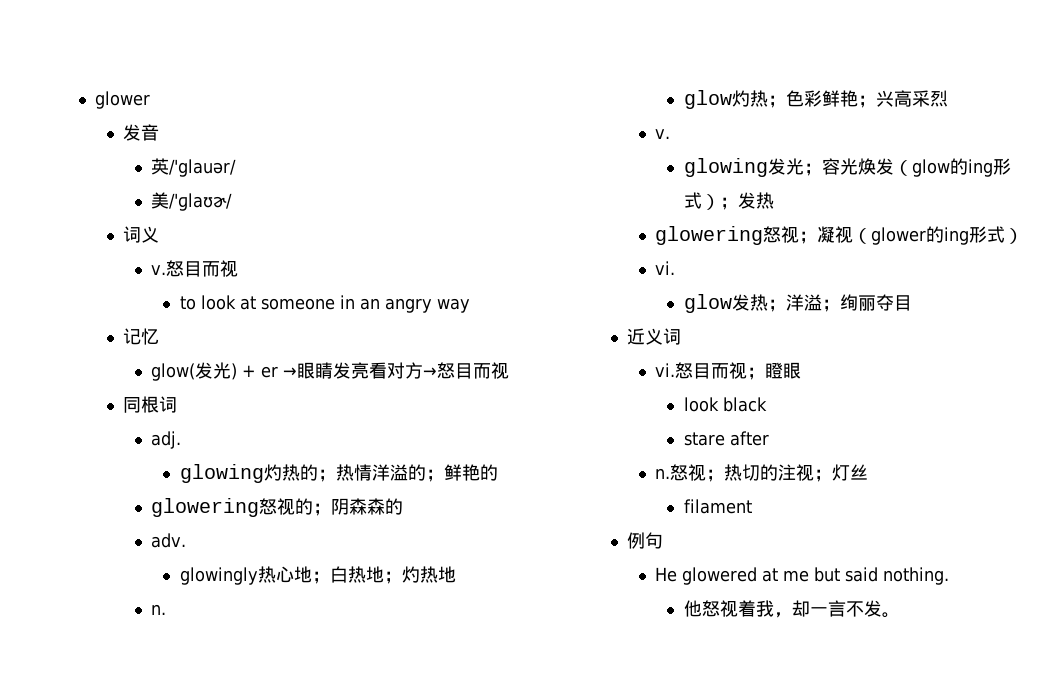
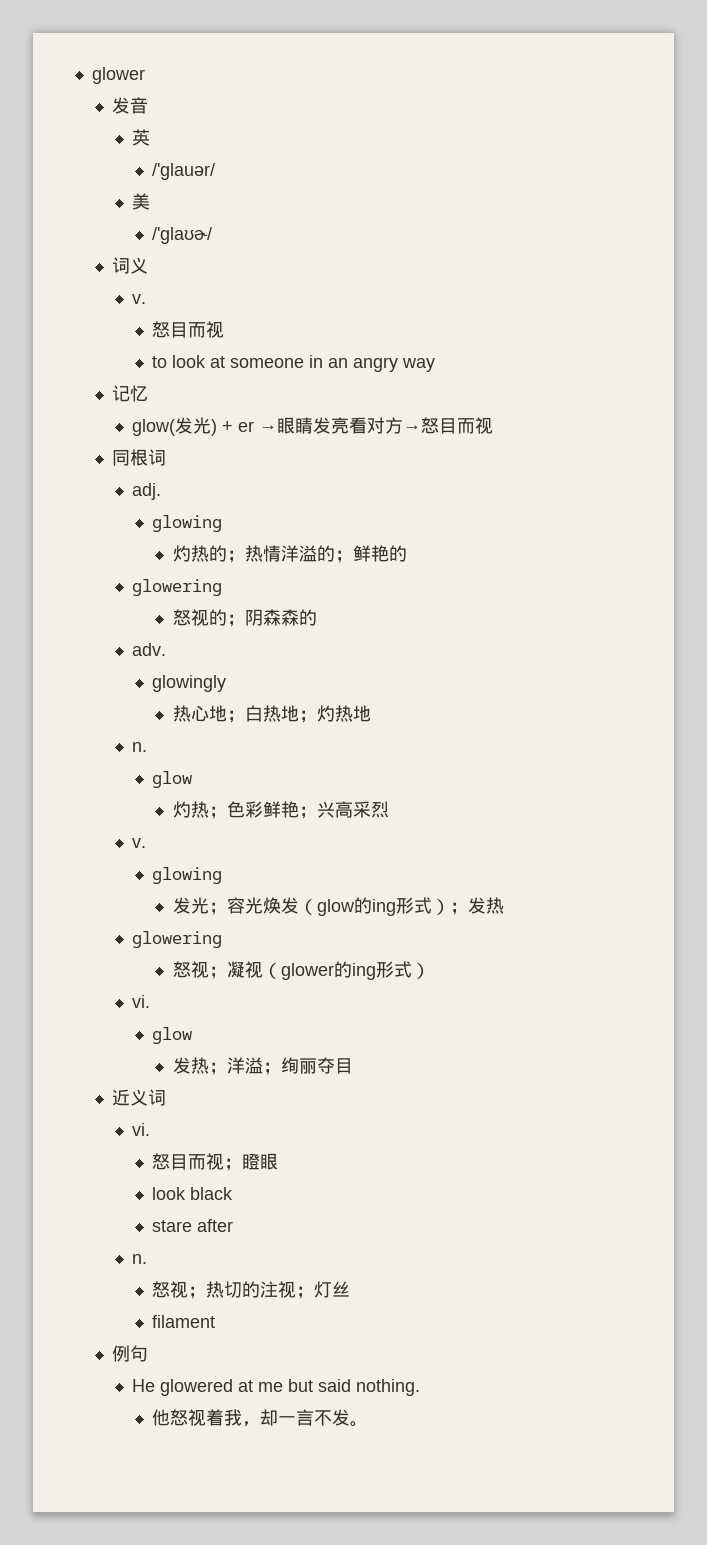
(170, 166) none -> (151, 137) //
(170, 200) none -> (151, 201) //
(167, 270) none -> (147, 299) //
(264, 473) none -> (223, 523) //
(260, 507) none -> (223, 587) //
(258, 576) none -> (227, 683) //
(732, 99) none -> (193, 779) //
(768, 167) none -> (223, 875) //
(764, 235) none -> (223, 939) //
(732, 303) none -> (193, 1035) //
(676, 370) none -> (151, 1129) //
(671, 473) none -> (148, 1259) //

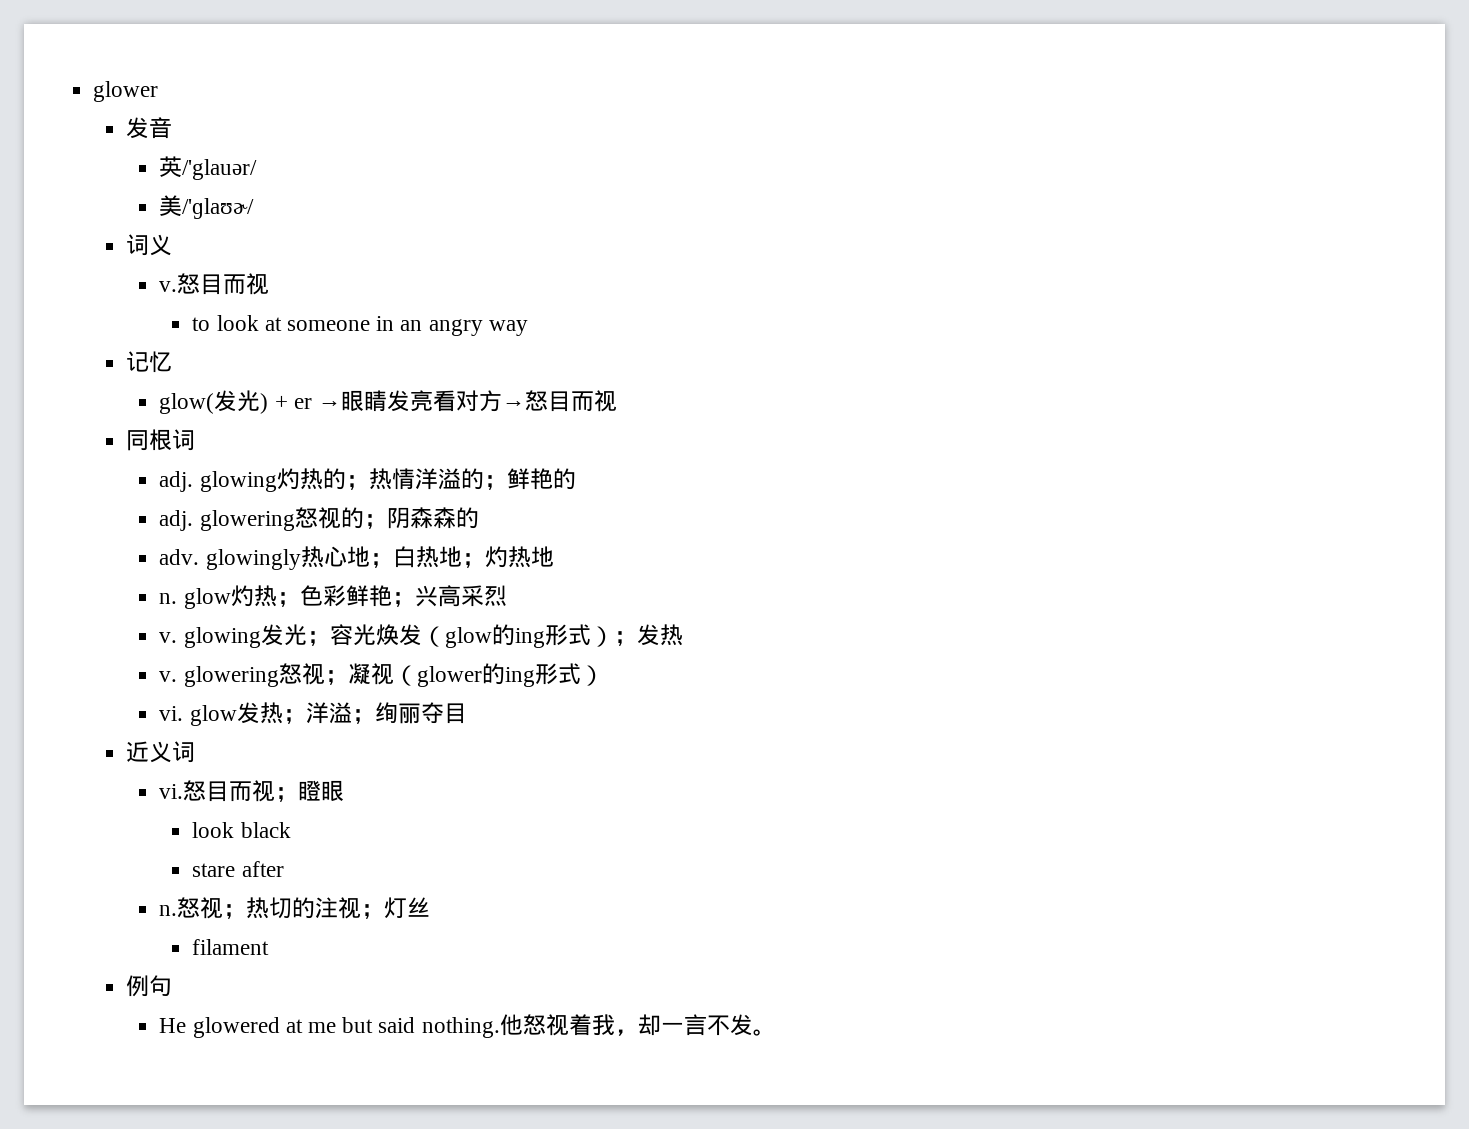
(151, 137) // -> (183, 167) none
(151, 201) // -> (183, 206) none
(147, 299) // -> (178, 286) none
[152,515,223,532] // glowing // -> [199,471,277,492] glowing
[132,579,223,596] glowering // -> [159,510,295,531] adj. glowering
(167, 649) // -> (200, 557) none
(227, 683) // -> (301, 559) none
[152,771,193,788] // glow // -> [183,588,231,609] glow
[152,867,223,884] // glowing // -> [183,627,261,648] glowing
[132,931,223,948] glowering // -> [159,666,279,687] v. glowering
[152,1027,193,1044] // glow // -> [189,705,237,726] glow
(151, 1129) // -> (184, 791) none
(148, 1259) // -> (178, 910) none
(421, 1387) // -> (500, 1027) none

